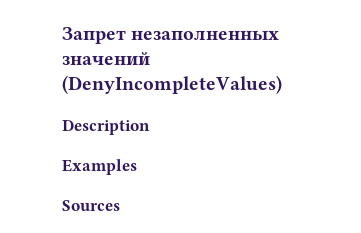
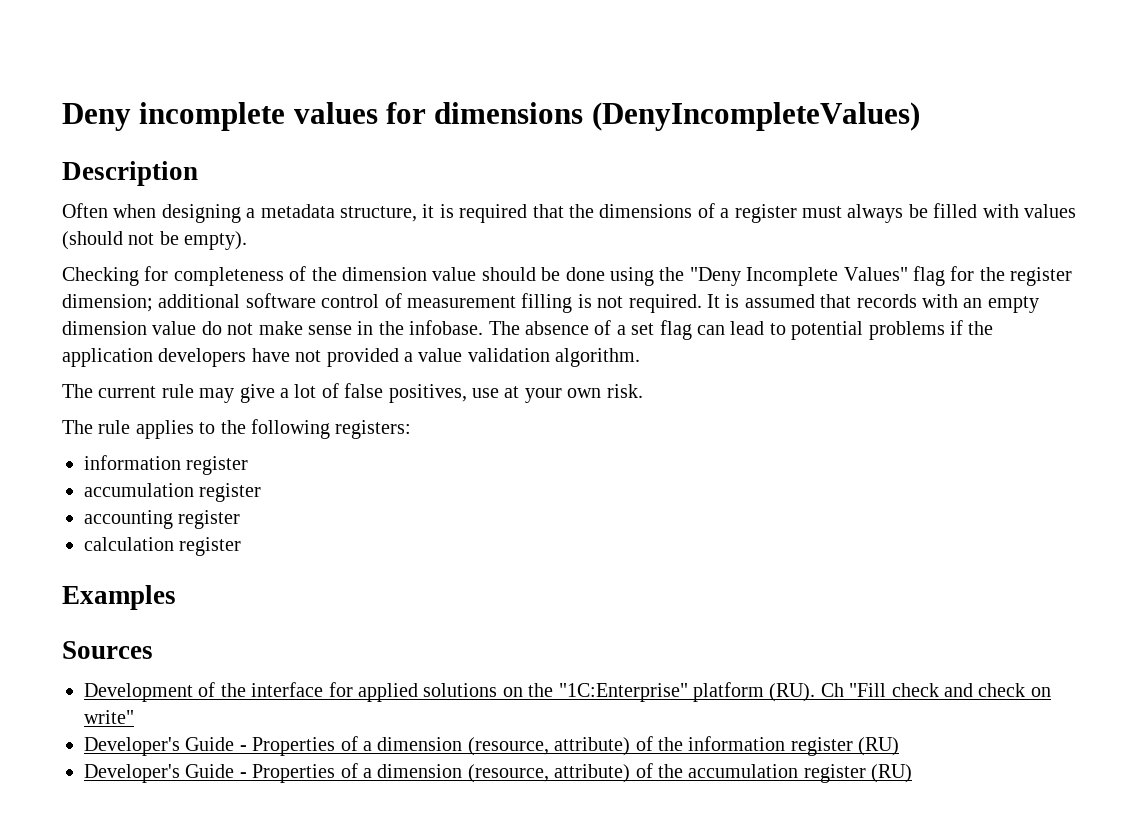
[62,27,280,44] [62,52,150,65] [62,75,282,94] [62,119,150,135] [62,159,137,175] [62,200,120,211] Запрет незаполненных значений (DenyIncompleteValues) // Description // Examples // Sources -> [62,102,920,131] [62,161,198,186] [62,203,1076,223] [62,231,248,250] [62,266,1073,286] [62,293,1039,313] [62,320,994,340] [62,348,641,367] [62,383,643,403] [62,419,412,439] [84,455,249,475] [84,483,262,502] [84,510,241,529] [84,537,242,556] [62,585,176,610] [62,641,153,659] [84,682,1051,702] [84,710,134,724] [84,736,900,756] [84,763,913,783] Deny incomplete values for dimensions (DenyIncompleteValues) // Description // Often when designing a metadata structure, it is required that the dimensions of a register must always be filled with values (should not be empty). // Checking for completeness of the dimension value should be done using the "Deny Incomplete Values" flag for the register dimension; additional software control of measurement filling is not required. It is assumed that records with an empty dimension value do not make sense in the infobase. The absence of a set flag can lead to potential problems if the application developers have not provided a value validation algorithm. // The current rule may give a lot of false positives, use at your own risk. // The rule applies to the following registers: // information register // accumulation register // accounting register // calculation register // Examples // Sources // Development of the interface for applied solutions on the "1C:Enterprise" platform (RU). Ch "Fill check and check on write" // Developer's Guide - Properties of a dimension (resource, attribute) of the information register (RU) // Developer's Guide - Properties of a dimension (resource, attribute) of the accumulation register (RU)

